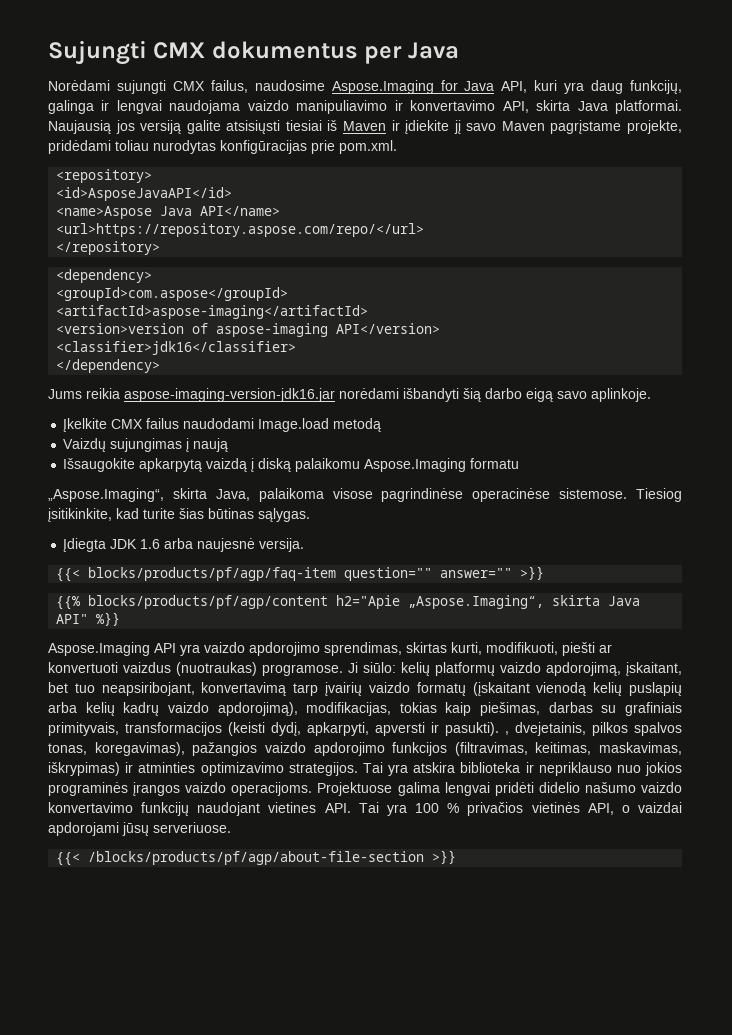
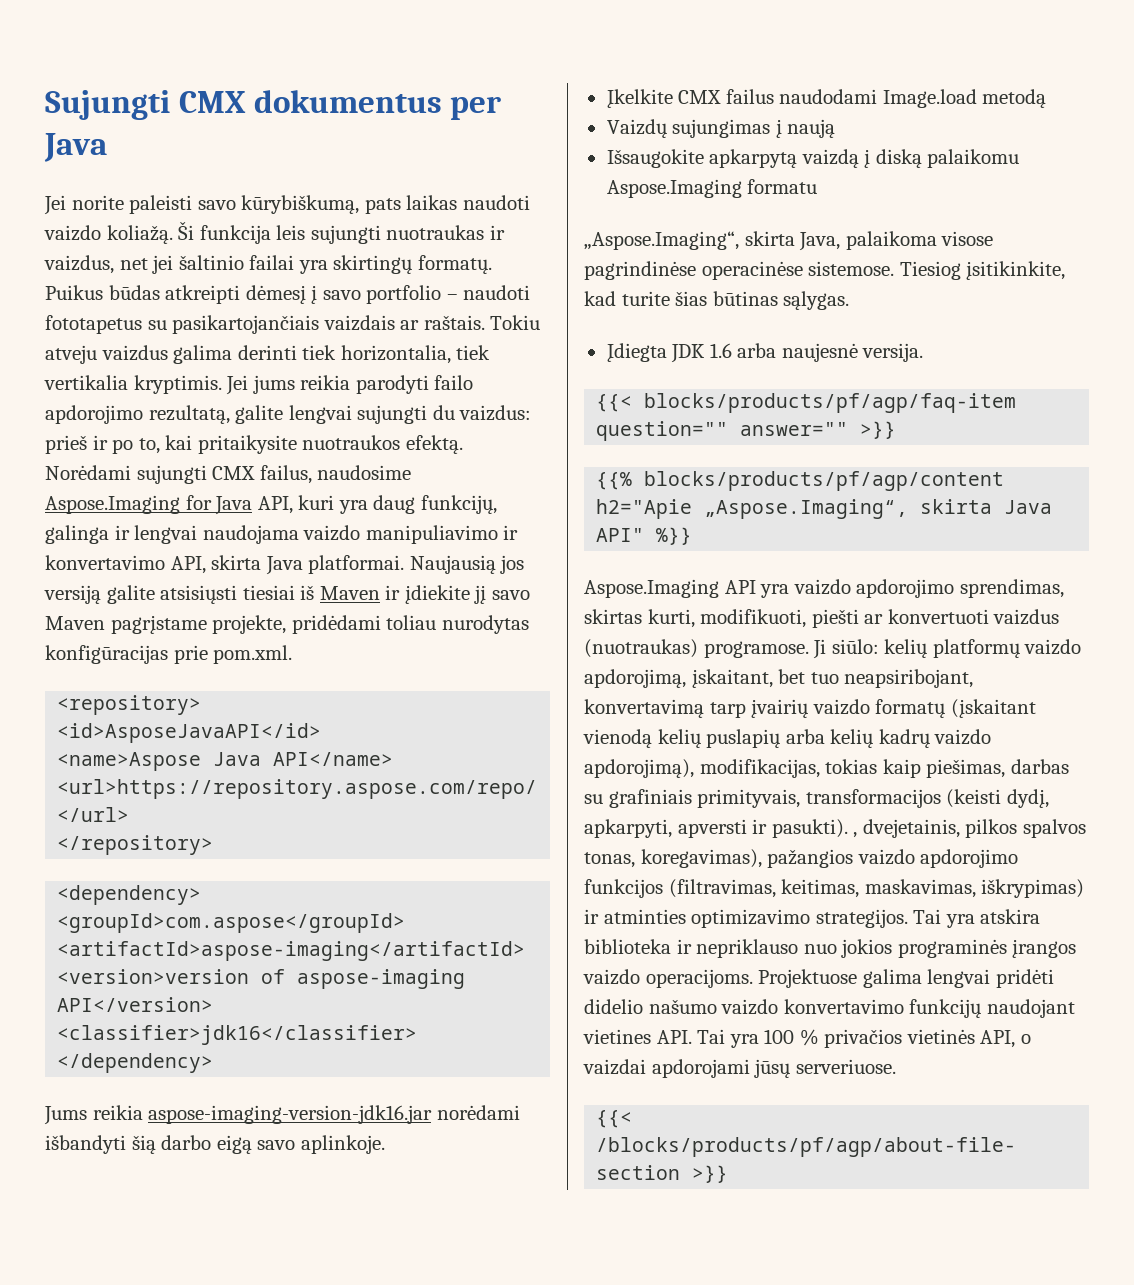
(459, 50) none -> [44,195,530,215] [44,221,505,244] [44,255,492,274] [45,285,531,304] [45,315,541,334] [45,345,491,364] [44,375,474,395] [45,405,532,424] [45,435,463,454] Jei norite paleisti savo kūrybiškumą, pats laikas naudoti vaizdo koliažą. Ši funkcija leis sujungti nuotraukas ir vaizdus, net jei šaltinio failai yra skirtingų formatų. Puikus būdas atkreipti dėmesį į savo portfolio – naudoti fototapetus su pasikartojančiais vaizdais ar raštais. Tokiu atveju vaizdus galima derinti tiek horizontalia, tiek vertikalia kryptimis. Jei jums reikia parodyti failo apdorojimo rezultatą, galite lengvai sujungti du vaizdus: prieš ir po to, kai pritaikysite nuotraukos efektą.

